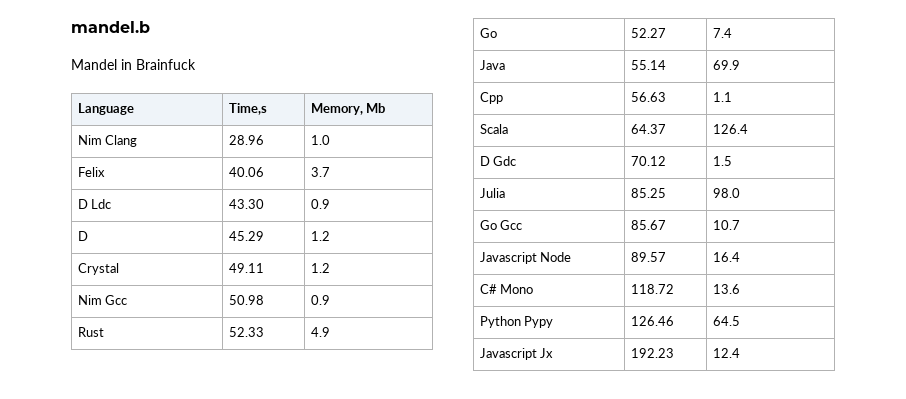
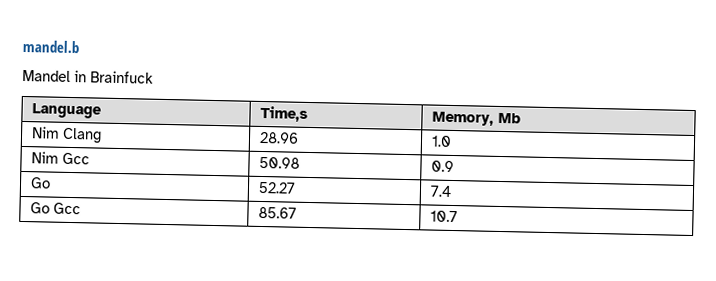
[77,167,105,177] [228,167,264,177] [310,167,330,177] [77,199,112,209] [228,199,264,209] [310,199,330,209] [77,231,88,241] [228,231,264,241] [310,231,330,241] [77,263,119,275] [228,263,264,273] [310,263,330,273] // Felix | 40.06 | 3.7 // D Ldc | 43.30 | 0.9 // D | 45.29 | 1.2 // Crystal | 49.11 | 1.2 -> (452, 141) none
[77,327,104,337] [228,327,264,337] [310,327,330,337] // Rust | 52.33 | 4.9 -> (454, 166) none
[479,60,505,70] [630,60,666,70] [712,60,740,70] [479,92,503,104] [630,92,666,102] [712,92,732,102] [479,124,508,134] [630,124,666,134] [712,124,748,134] [479,156,517,166] [630,156,666,166] [712,156,732,166] [479,188,505,198] [630,188,666,198] [712,188,740,198] [479,220,523,230] [630,220,666,230] [712,220,740,230] [479,252,572,264] [630,252,666,262] [712,252,740,262] [479,284,534,294] [630,284,674,294] [712,284,740,294] [479,316,554,328] [630,316,674,326] [712,316,740,326] [479,348,554,360] [630,348,674,358] [712,348,740,358] Java | 55.14 | 69.9 // Cpp | 56.63 | 1.1 // Scala | 64.37 | 126.4 // D Gdc | 70.12 | 1.5 // Julia | 85.25 | 98.0 // Go Gcc | 85.67 | 10.7 // Javascript Node | 89.57 | 16.4 // C# Mono | 118.72 | 13.6 // Python Pypy | 126.46 | 64.5 // Javascript Jx | 192.23 | 12.4 -> [29,202,81,215] [257,206,297,219] [429,210,458,223] Go Gcc | 85.67 | 10.7

